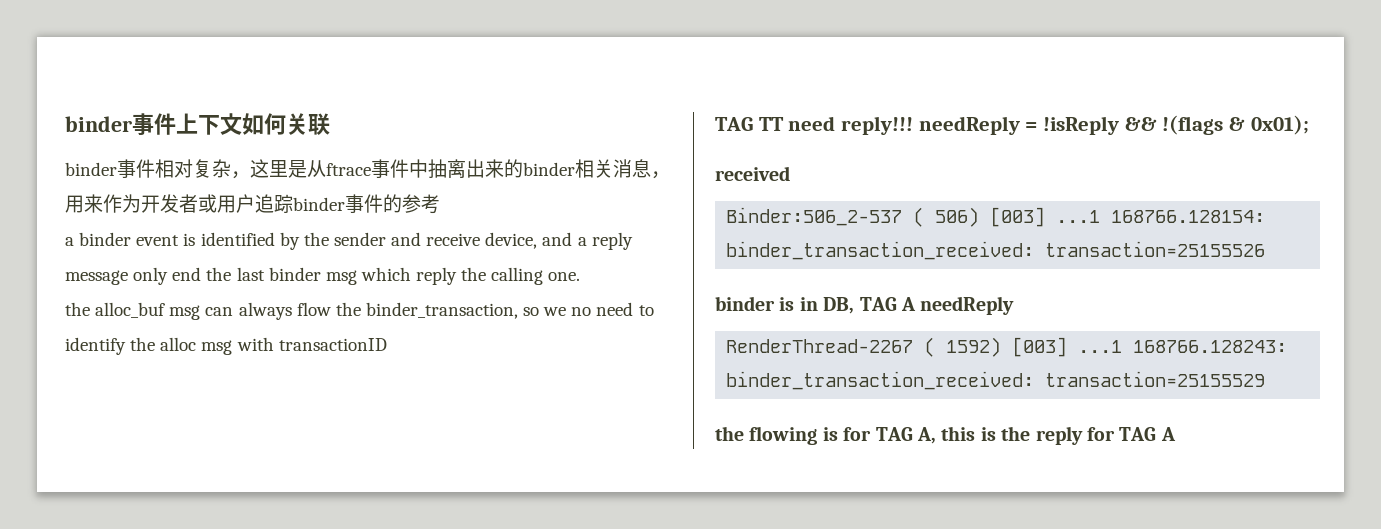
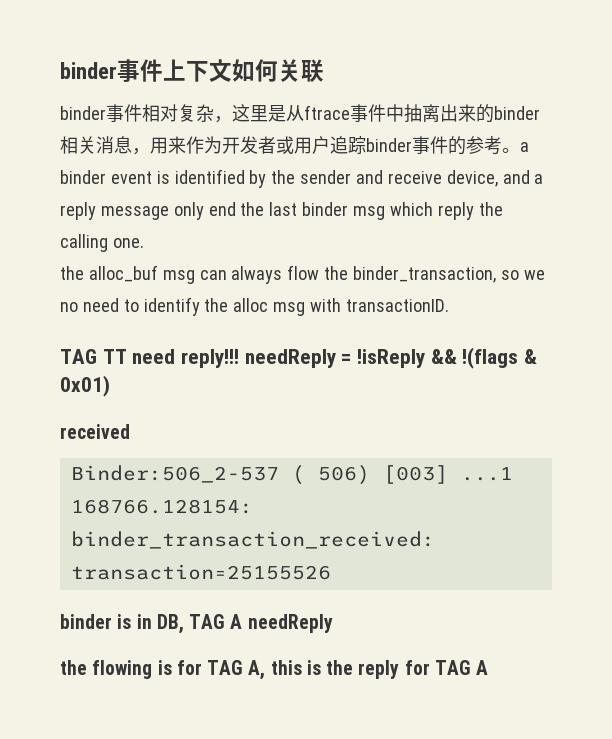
(440, 204) // -> [502,148,520,153] 。
[278,338,387,351] transactionID -> [345,299,449,312] transactionID.
[1250,115,1309,135] 0x01); -> [60,375,110,397] 0x01)
[726,337,1288,357] [726,371,1266,390] // RenderThread-2267 ( 1592) [003] ...1 168766.128243: binder_transaction_received: transaction=25155529 -> (333, 623) none

